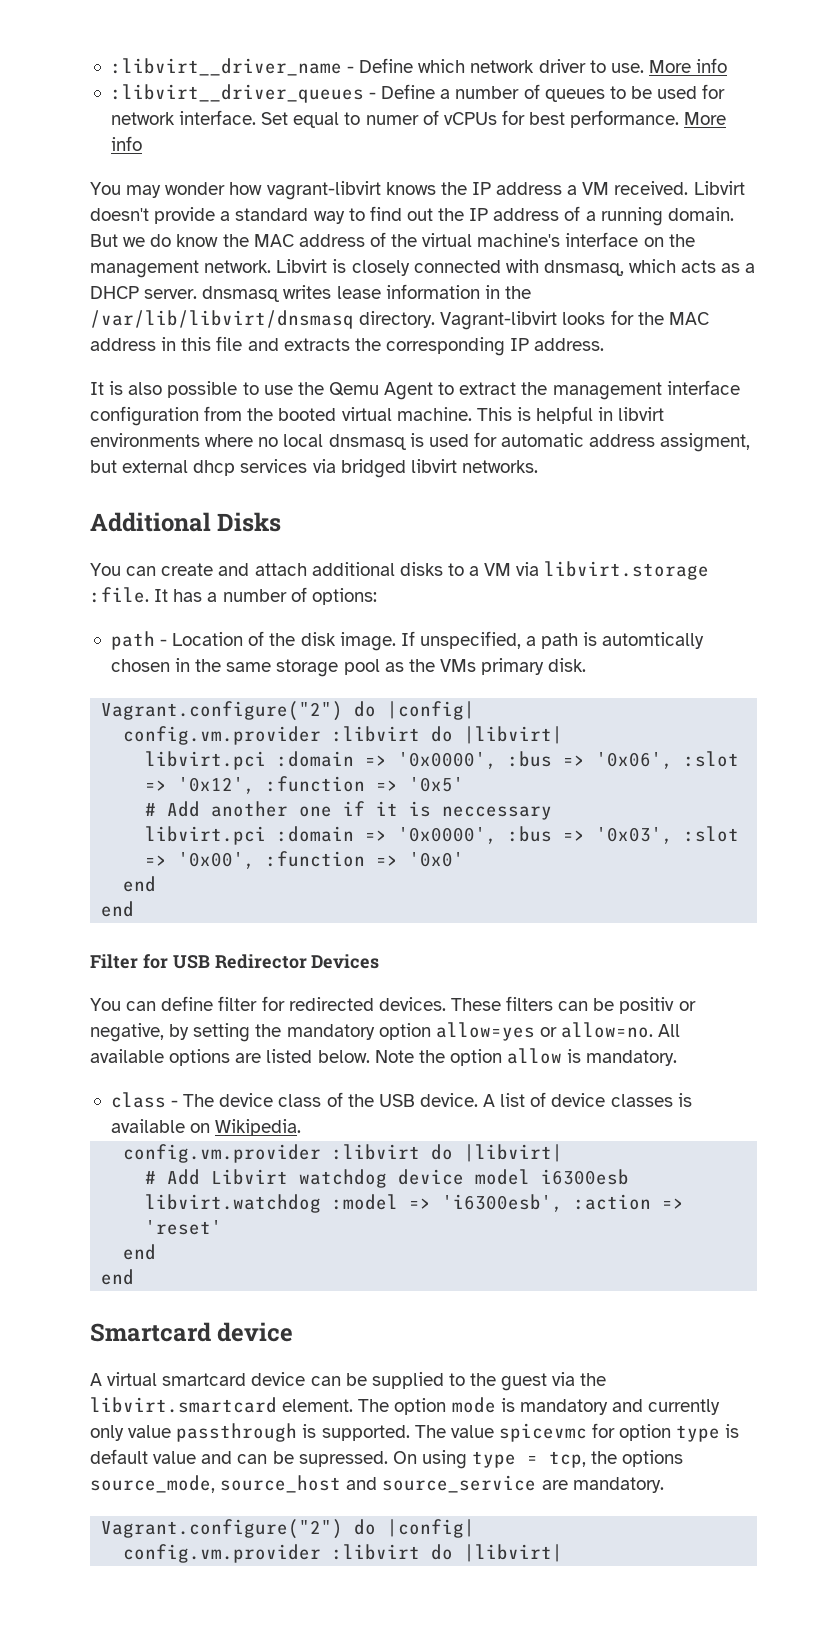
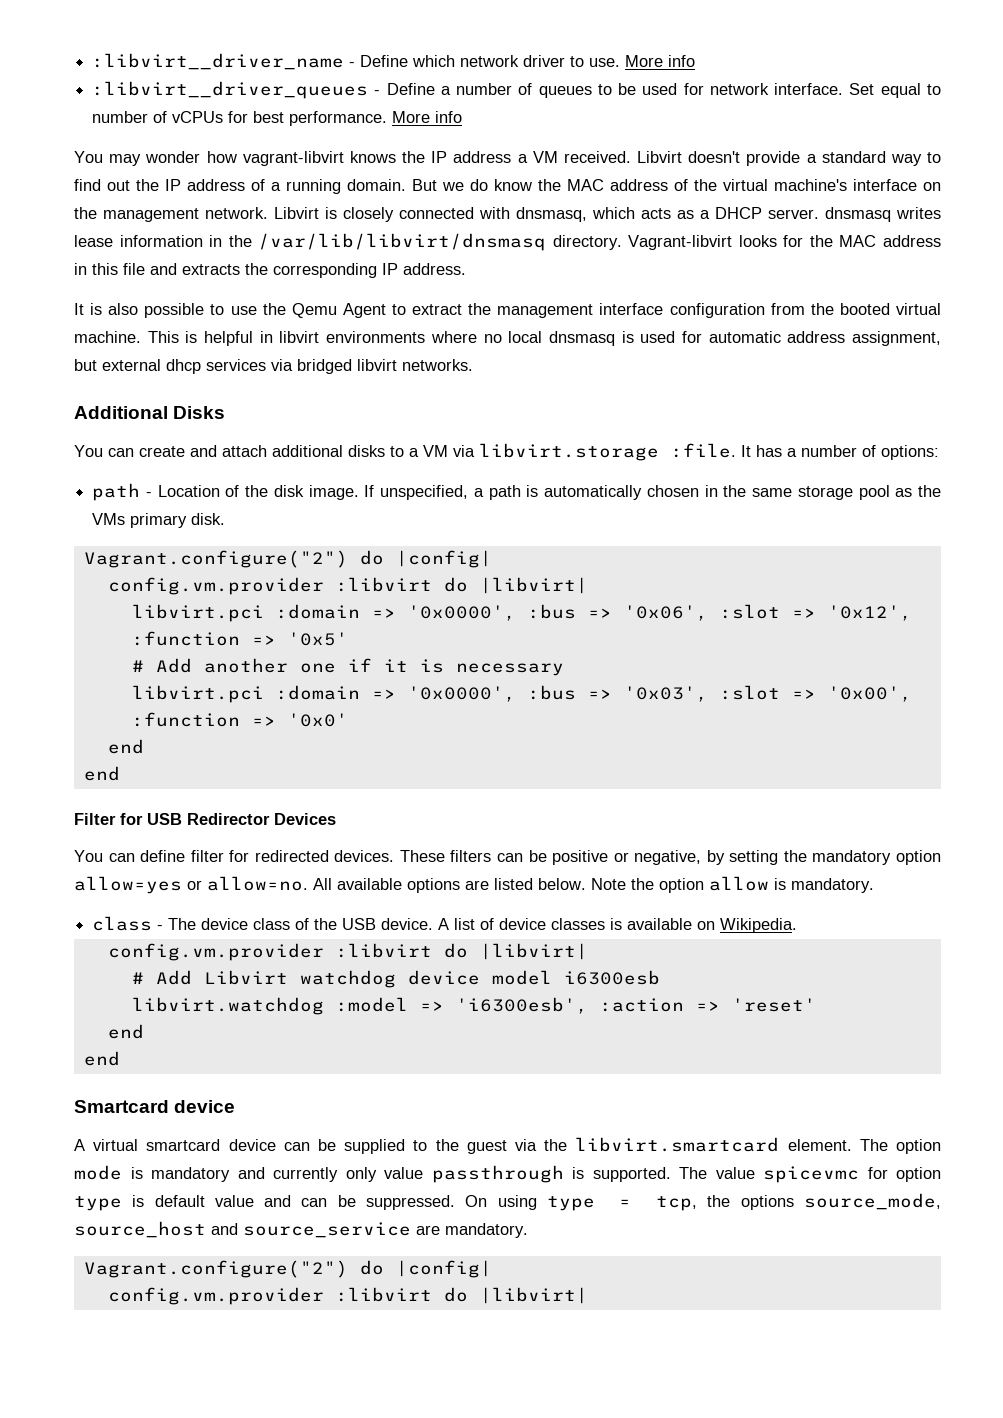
[365,115,419,125] numer -> [92,111,149,123] number
[660,433,751,452] assigment, -> [852,331,941,346] assignment,
[602,632,705,649] automtically -> [544,485,643,500] automatically
[442,806,553,820] neccessary -> [455,663,564,676] necessary
[619,997,675,1014] positiv -> [552,850,609,865] positive
[298,1451,388,1467] supressed. -> [365,1195,455,1210] suppressed.

